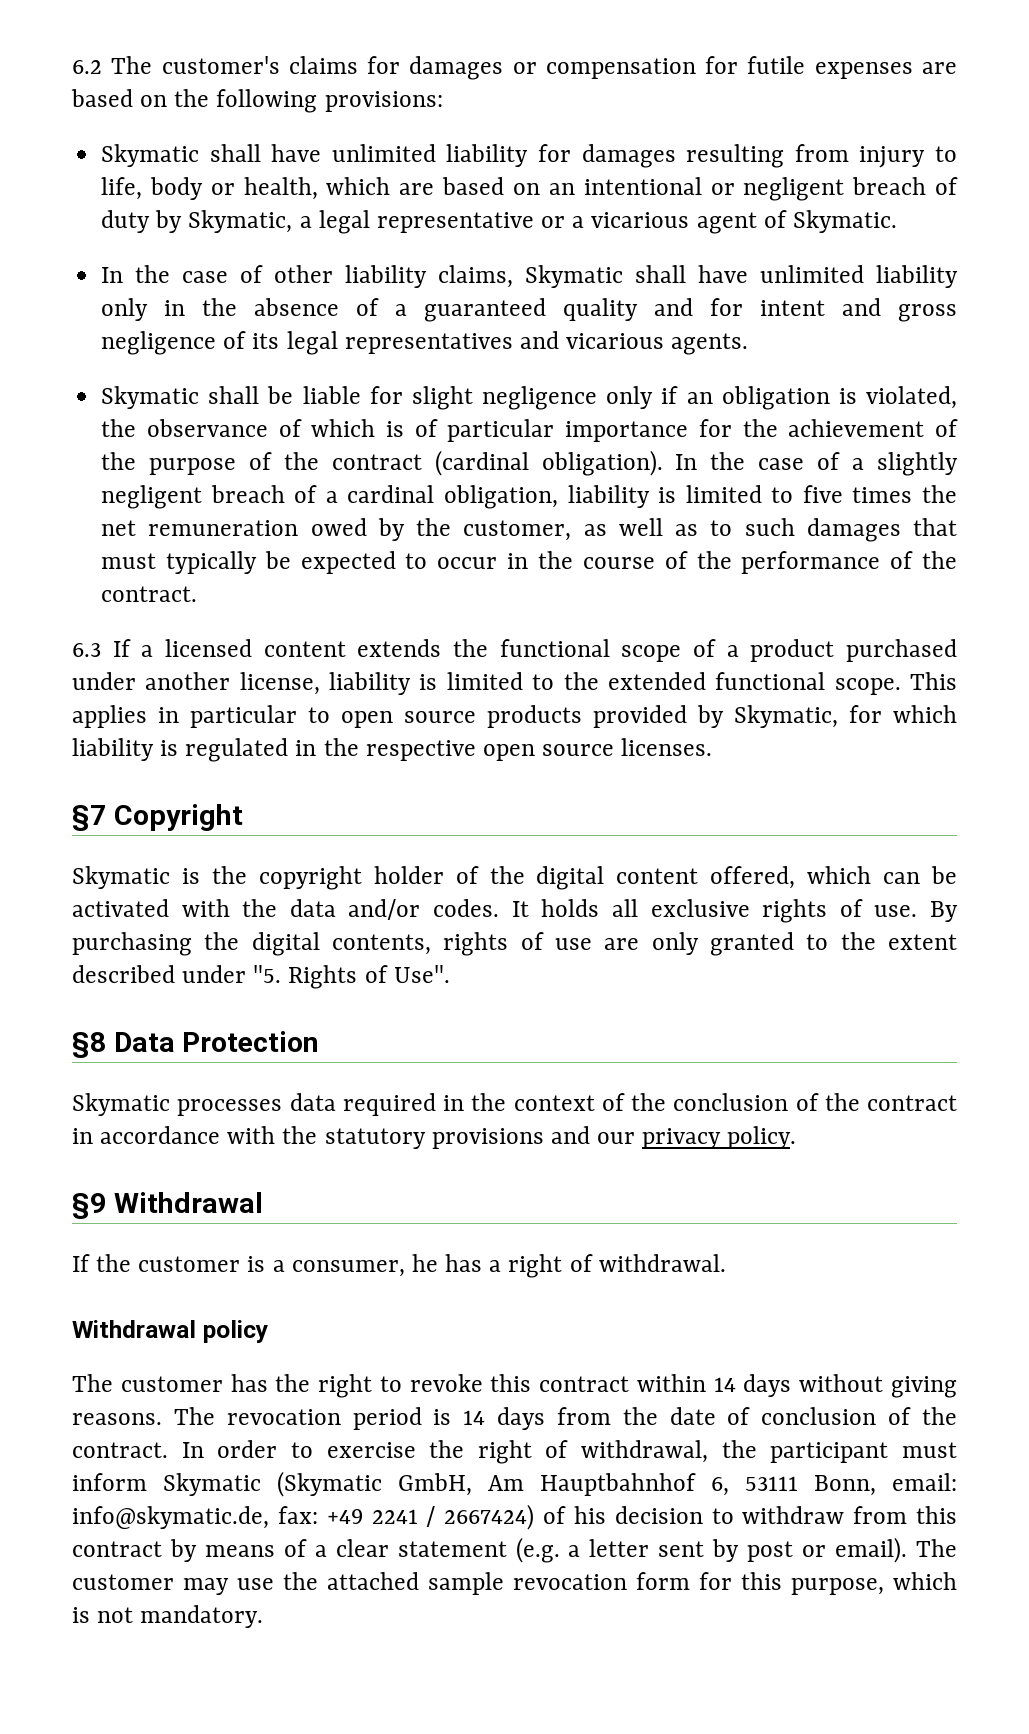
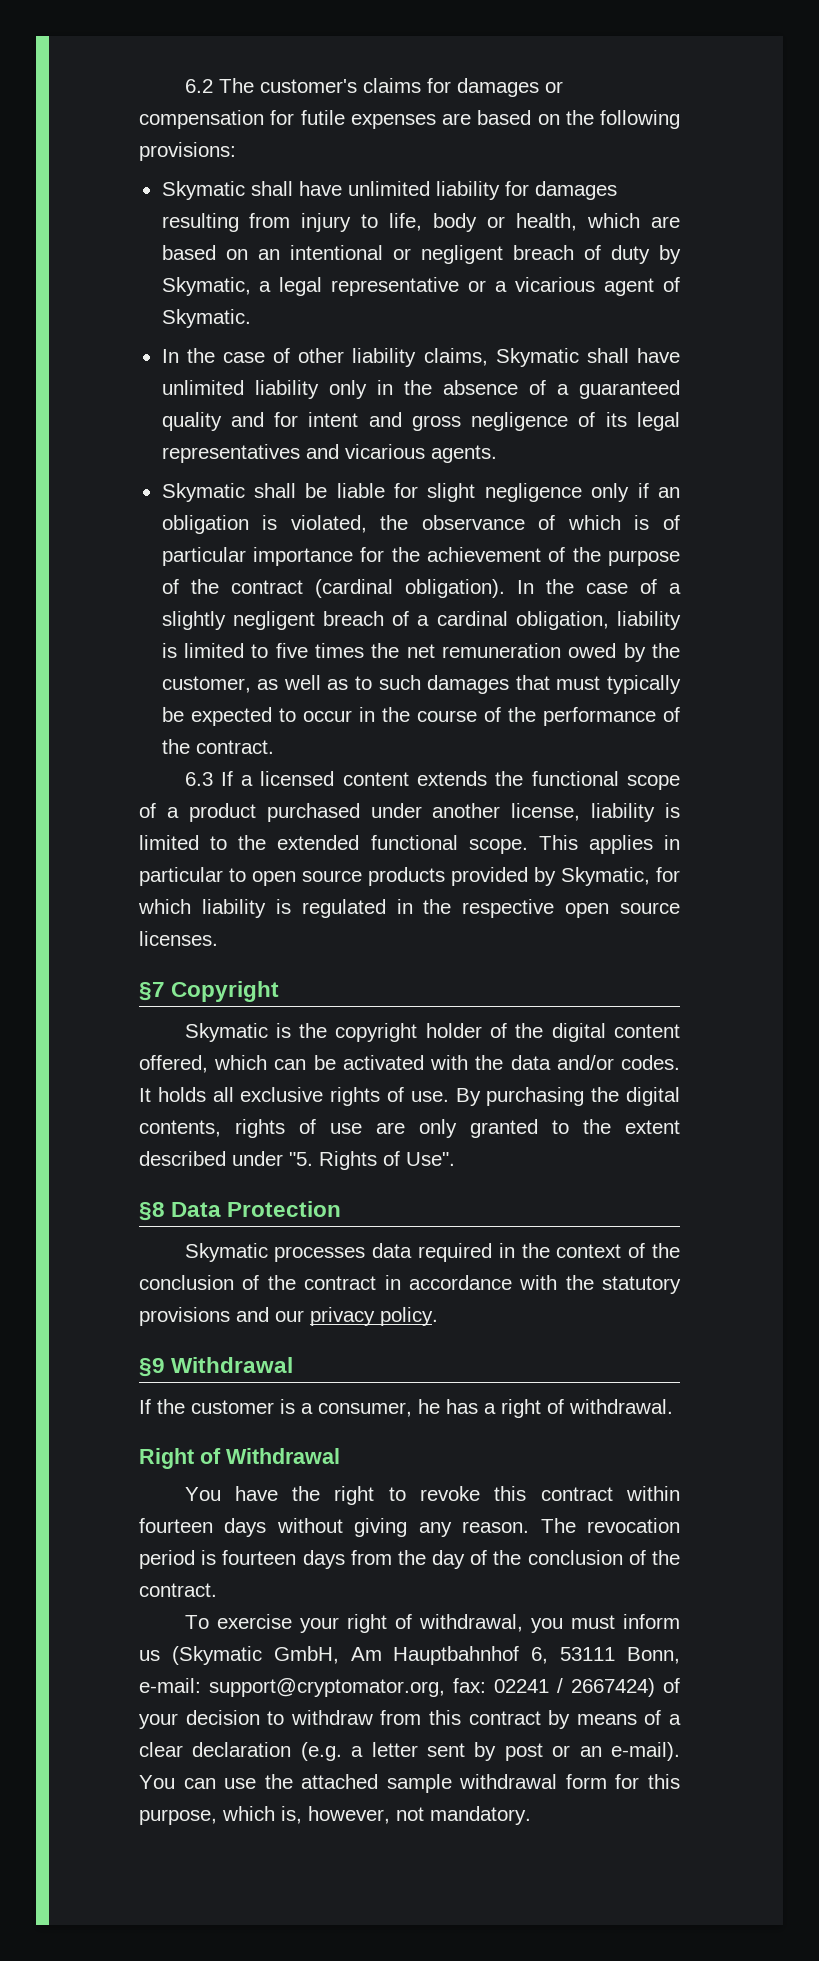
[72,1320,268,1343] [72,1374,268,1392] Withdrawal policy // The customer has -> [139,1448,340,1469] [184,1486,278,1501] Right of Withdrawal // You have
[713,1377,736,1392] 14 -> [139,1518,213,1533] fourteen
[72,1413,162,1425] reasons. -> [418,1521,530,1537] any reason.
[463,1410,486,1425] 14 -> [222,1550,297,1565] fourteen
[669,1407,751,1425] date of -> [432,1550,522,1569] day of the
[181,1440,465,1458] In order to exercise the -> [184,1614,339,1633] // To exercise your
[721,1440,889,1463] the participant -> [530,1618,563,1633] you
[163,1473,261,1496] Skymatic -> [139,1650,160,1661] us
[892,1473,957,1491] [72,1506,418,1529] email: info@skymatic.de, fax: +49 2241 -> [139,1678,549,1697] e-mail: support@cryptomator.org, fax: 02241
[573,1506,606,1524] his -> [139,1713,178,1729] your
[397,1541,507,1557] statement -> [192,1742,292,1757] declaration
[835,1537,957,1563] [72,1574,229,1595] email). The customer may -> [579,1742,680,1761] [139,1775,216,1789] an e-mail). You can
[513,1574,627,1590] revocation -> [459,1774,558,1789] withdrawal
[72,1607,90,1623] is -> [281,1806,390,1824] is, however,

